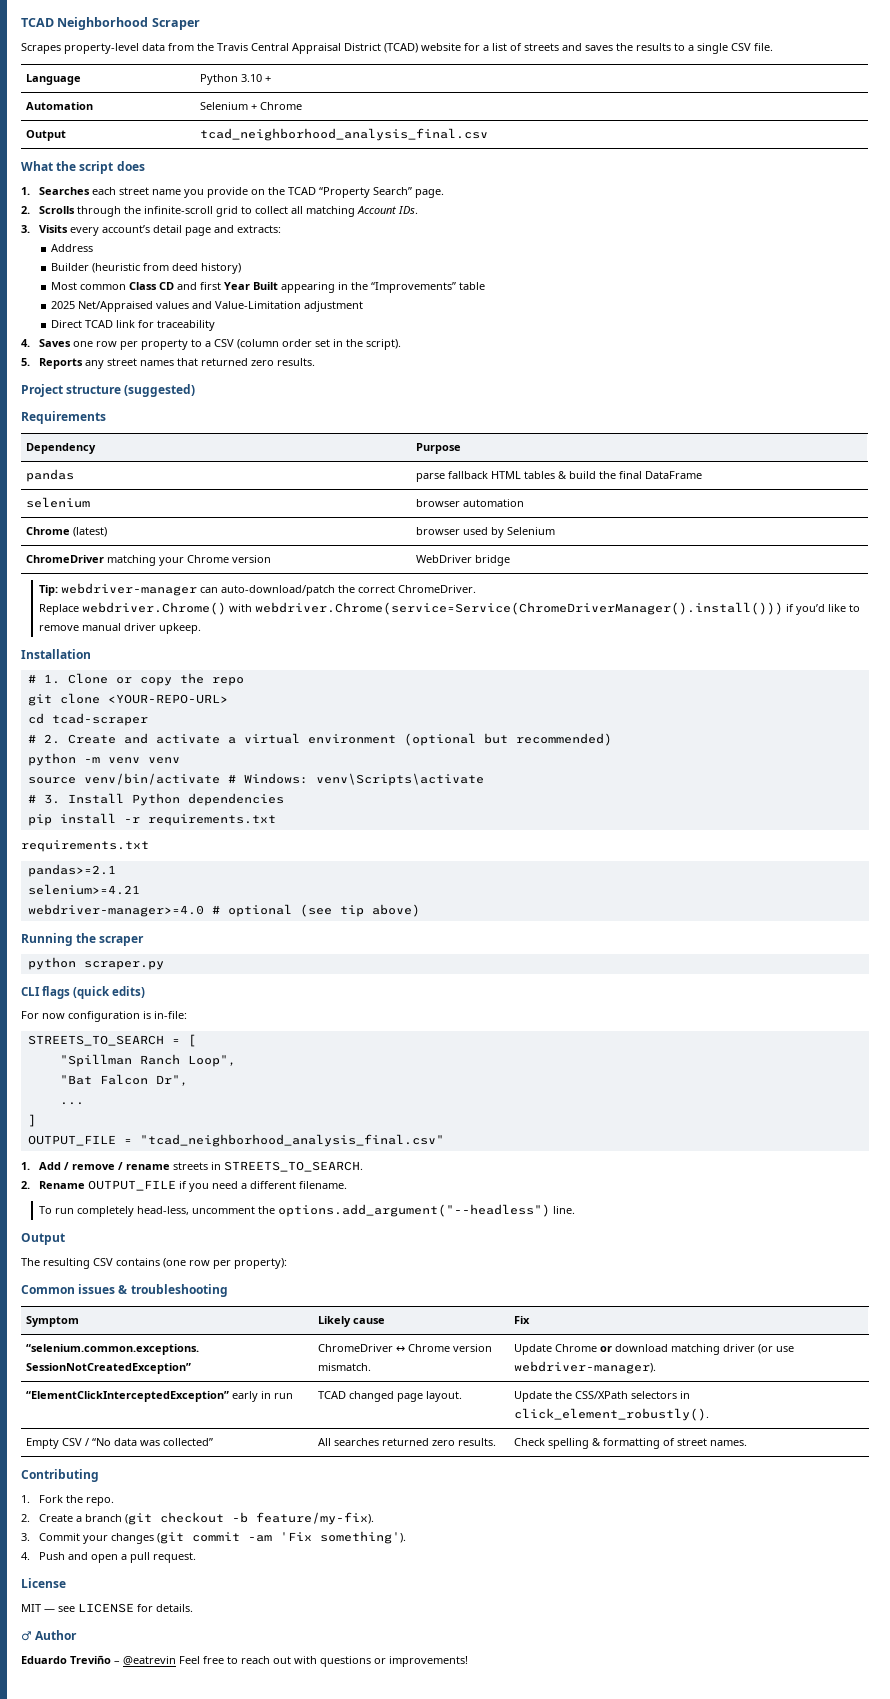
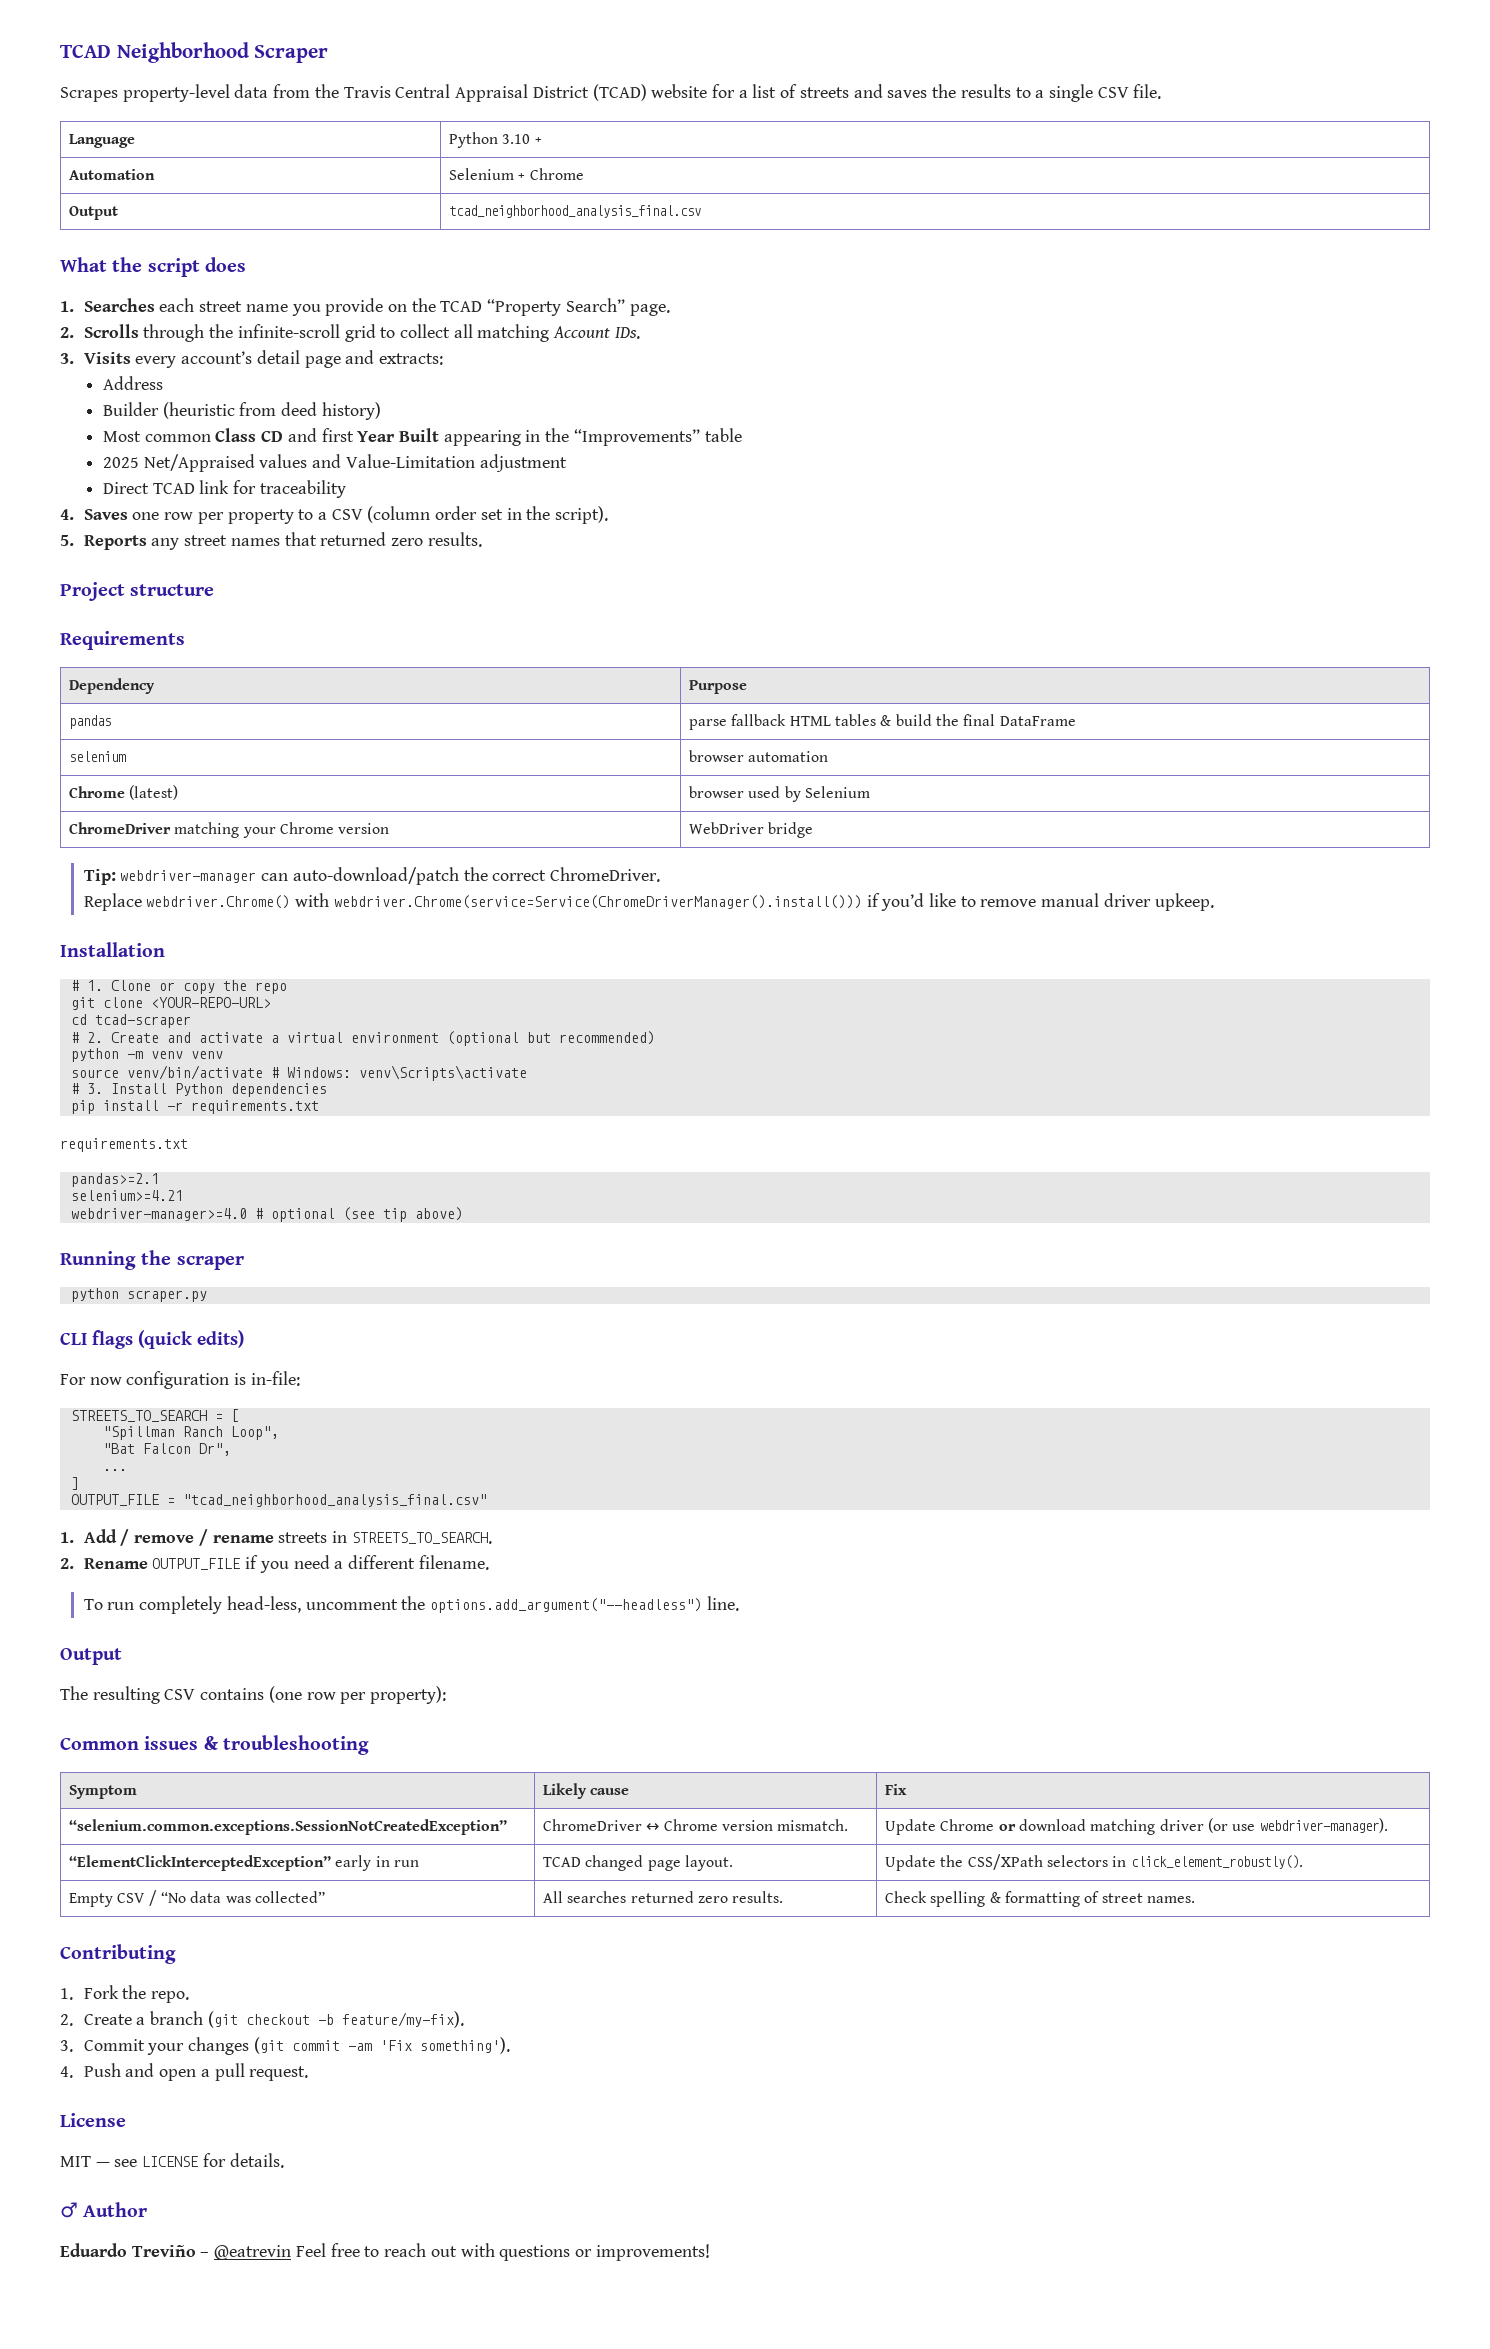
[124,384,196,397] (suggested) -> (215, 590) none

